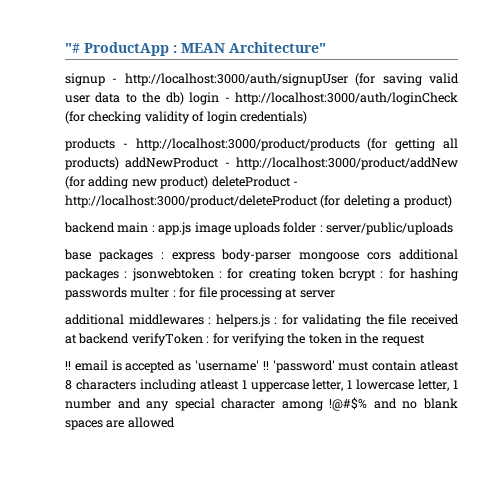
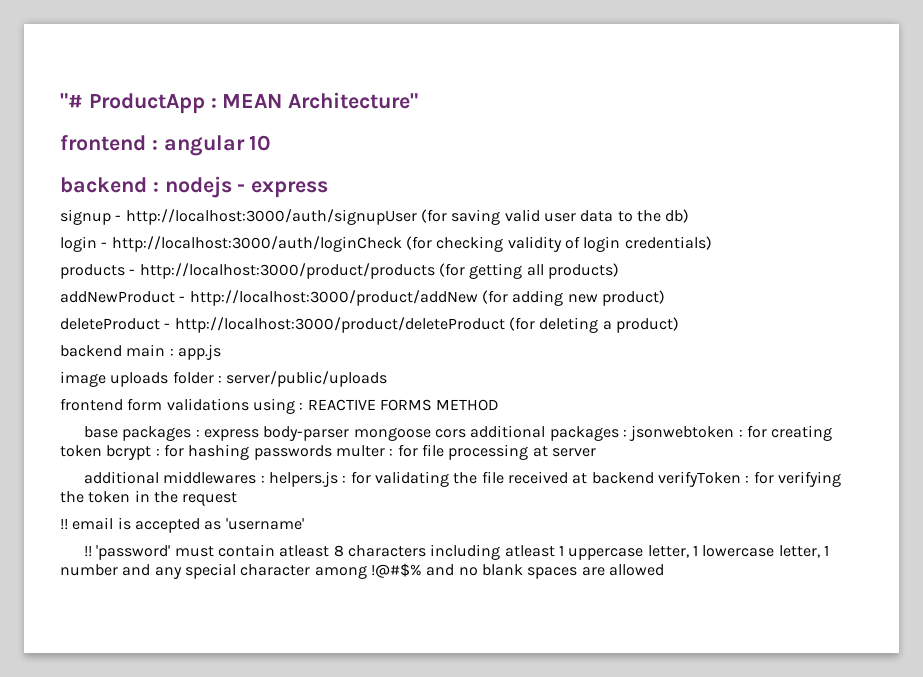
(326, 47) none -> [60,135,272,156] [60,176,329,198] // frontend : angular 10 // backend : nodejs - express
(184, 98) none -> (690, 216) //
(119, 163) none -> (619, 271) //
(209, 182) none -> (665, 298) //
(192, 228) none -> (221, 352) //
(453, 228) none -> [60,398,500,414] // frontend form validations using : REACTIVE FORMS METHOD
(259, 365) none -> (304, 524) //

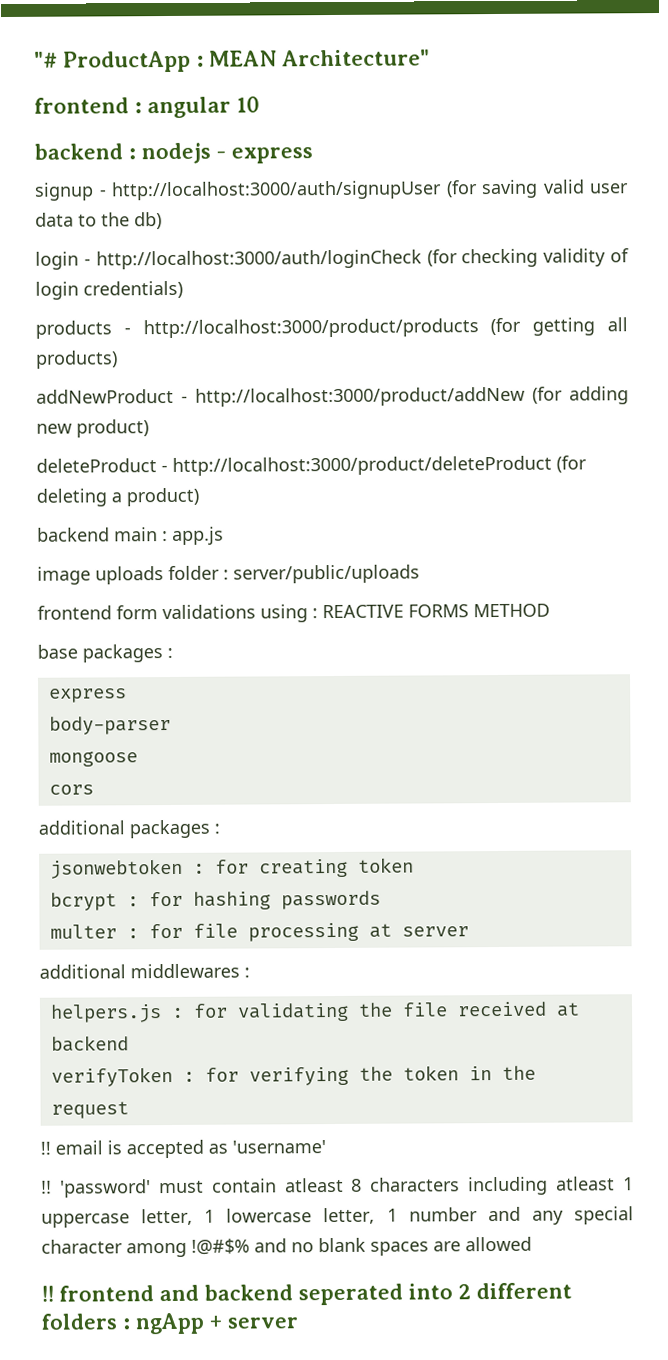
[204,429,260,441] express -> [48,688,127,703] // express //
(350, 433) none -> (171, 725) //
(431, 434) none -> (138, 759) //
(467, 433) none -> (94, 789) //
(627, 433) none -> (220, 828) //
(102, 451) none -> (414, 865) //
(332, 452) none -> (381, 900) //
(265, 479) none -> (250, 972) //
(654, 478) none -> (129, 1043) //
(664, 570) none -> [41,1282,572,1306] [41,1312,298,1335] // !! frontend and backend seperated into 2 different folders : ngApp + server

